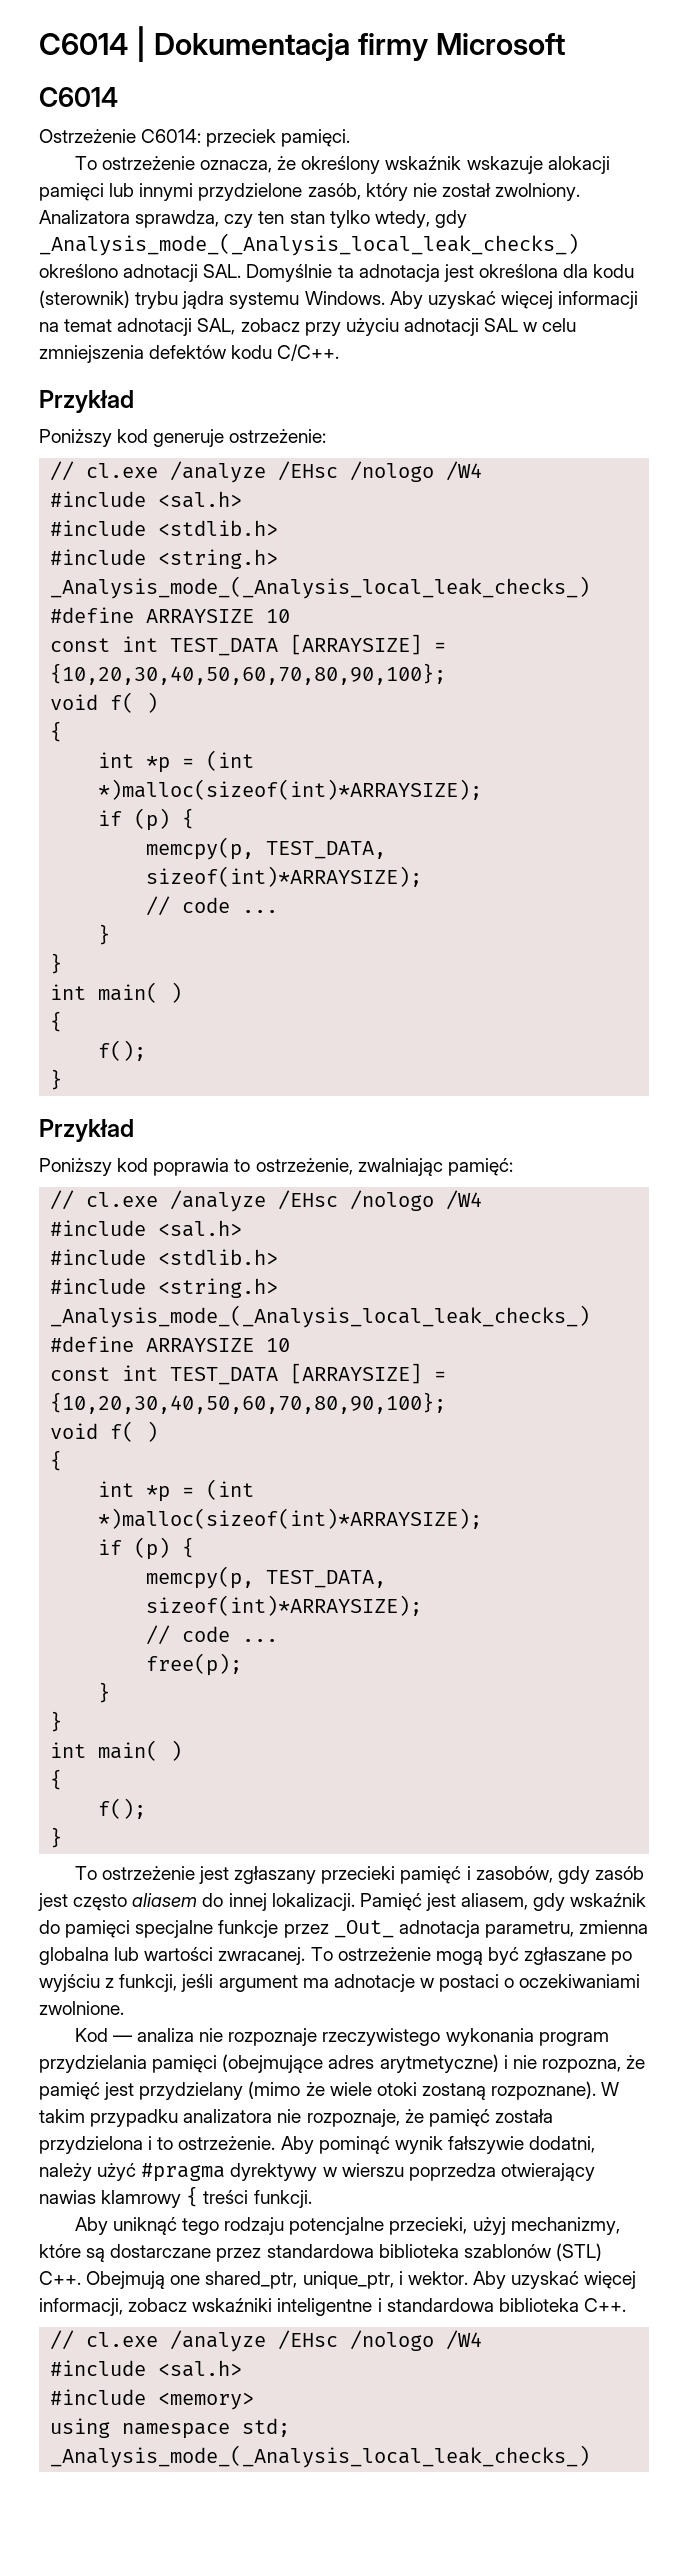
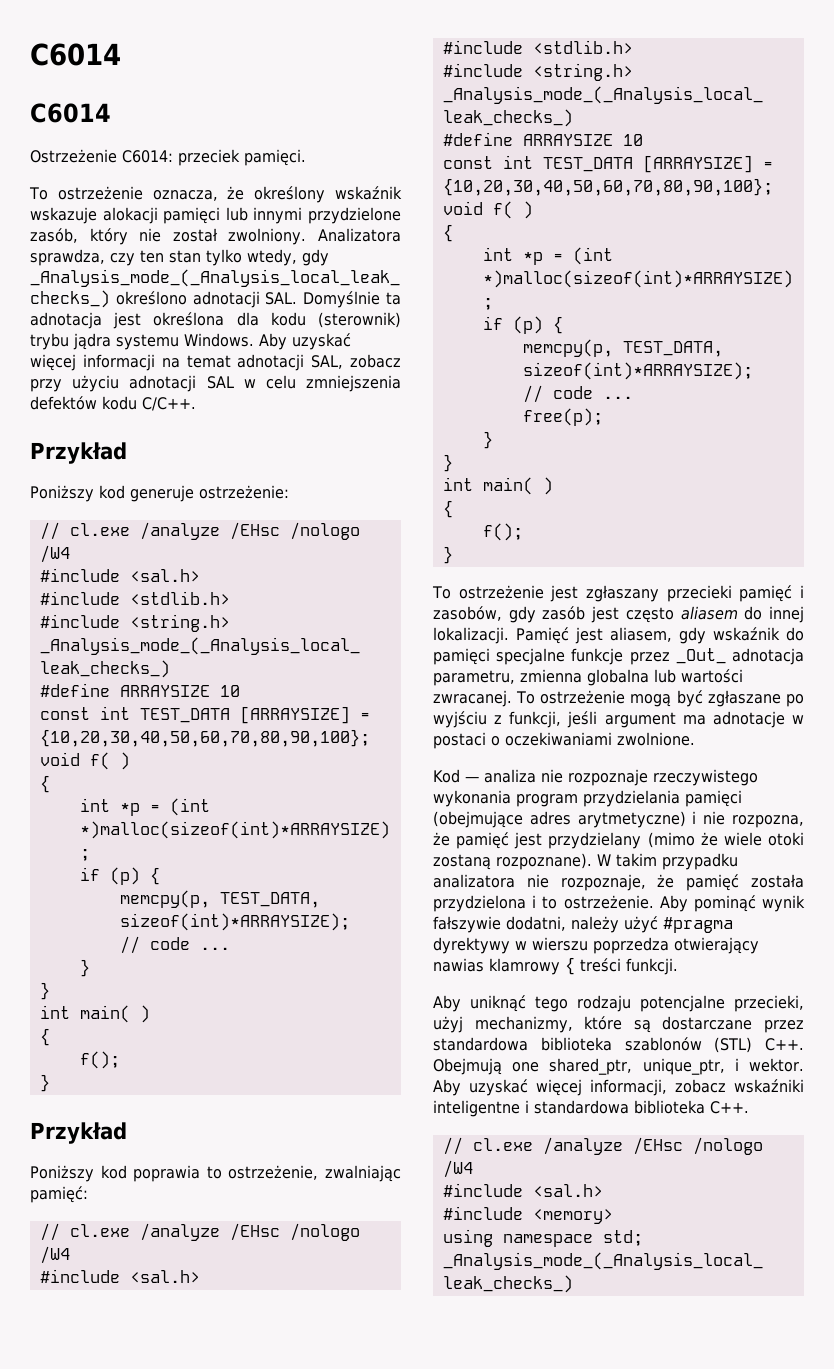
[39,26,566,62] C6014 | Dokumentacja firmy Microsoft -> [30,43,121,66] C6014

